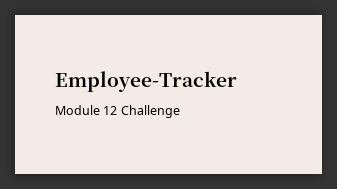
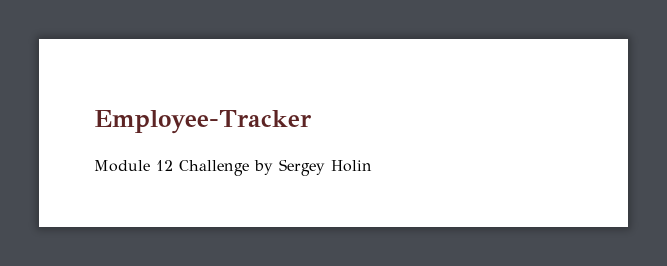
(180, 111) none -> [254,159,372,176] by Sergey Holin

